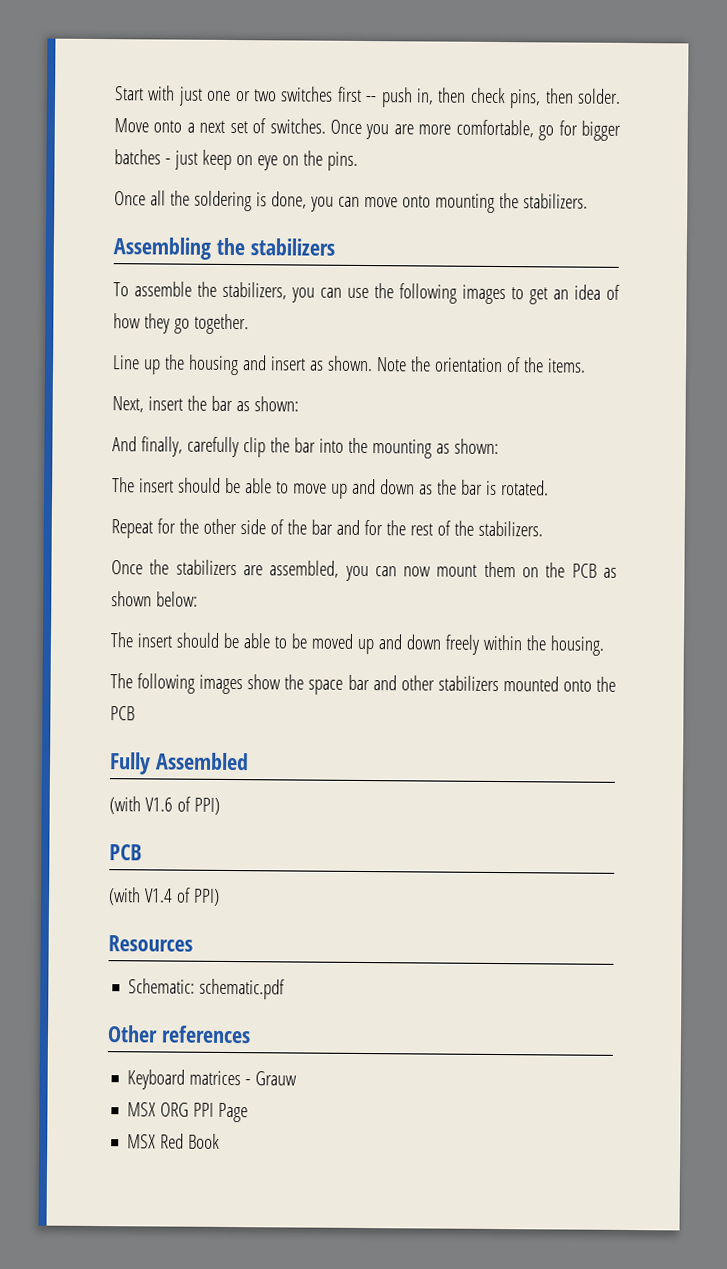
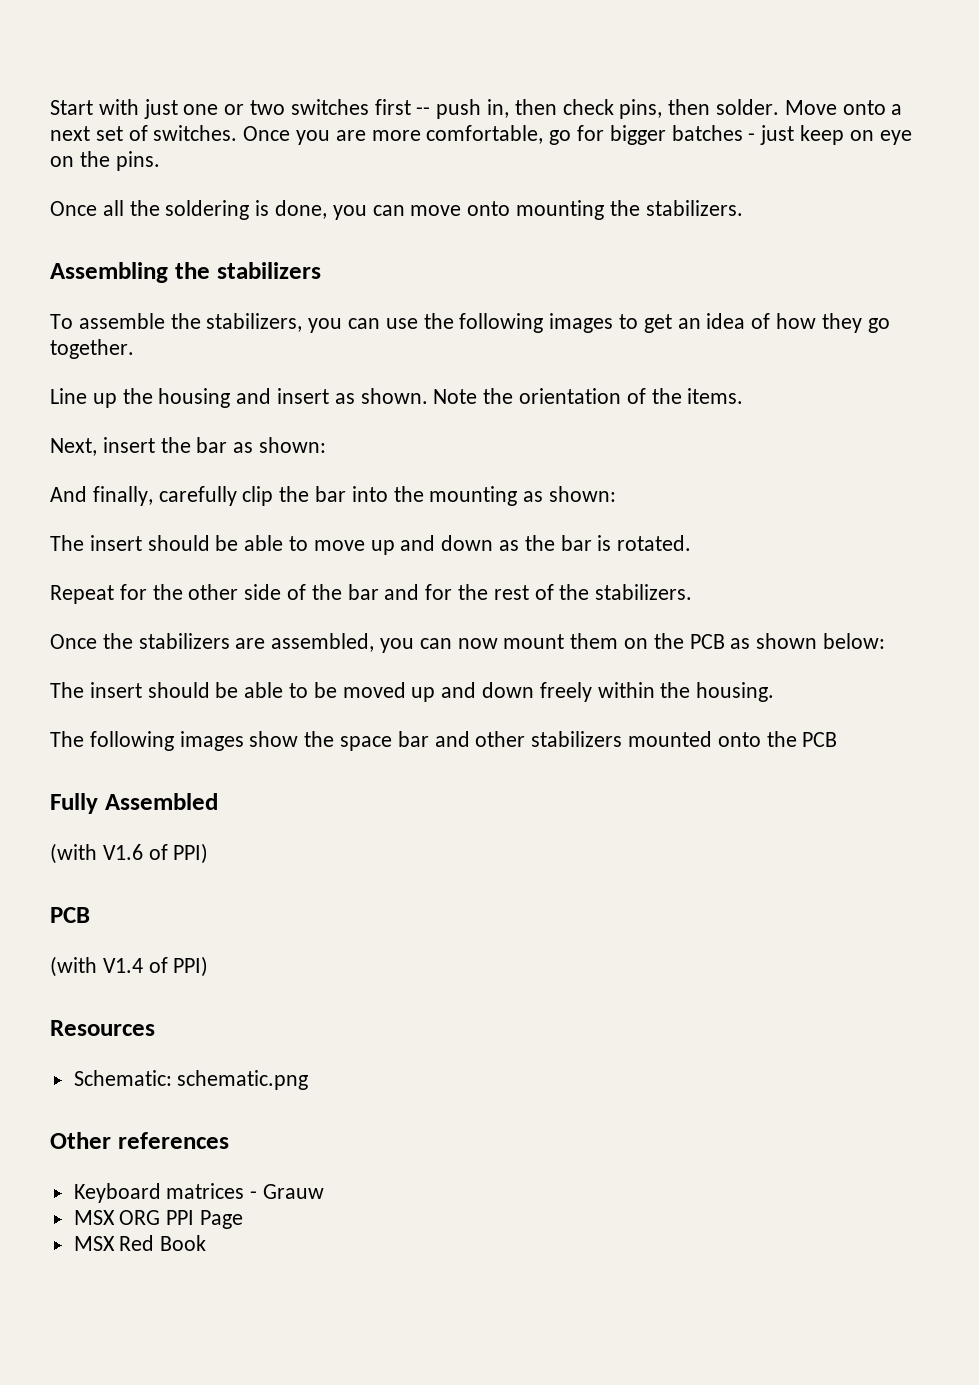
[199,978,286,1000] schematic.pdf -> [177,1070,309,1090] schematic.png

